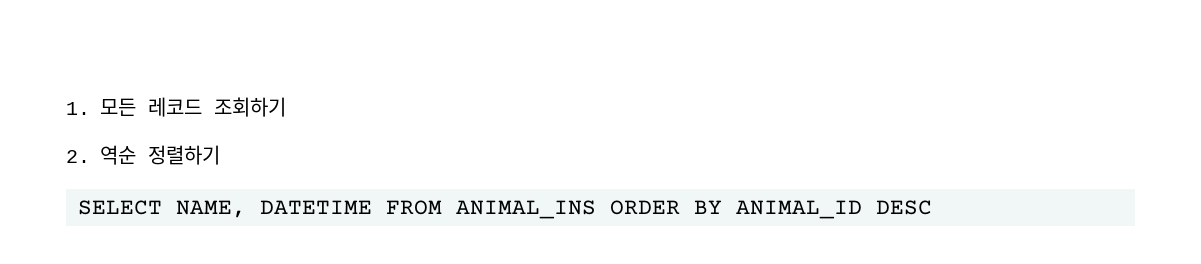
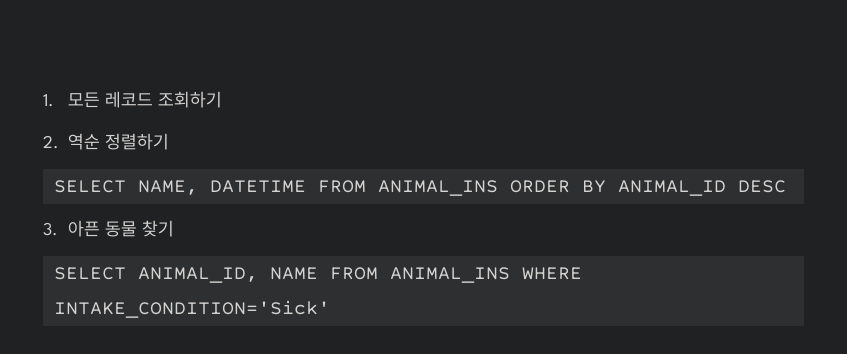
(932, 207) none -> [43,220,175,237] [53,267,582,283] [53,300,330,318] // 3. 아픈 동물 찾기 // SELECT ANIMAL_ID, NAME FROM ANIMAL_INS WHERE INTAKE_CONDITION='Sick'

